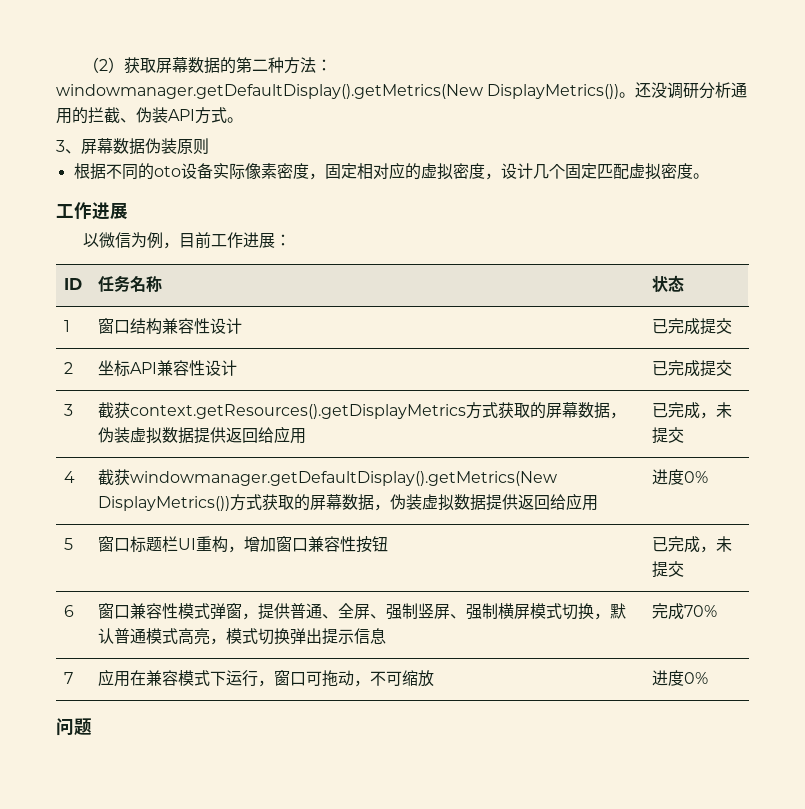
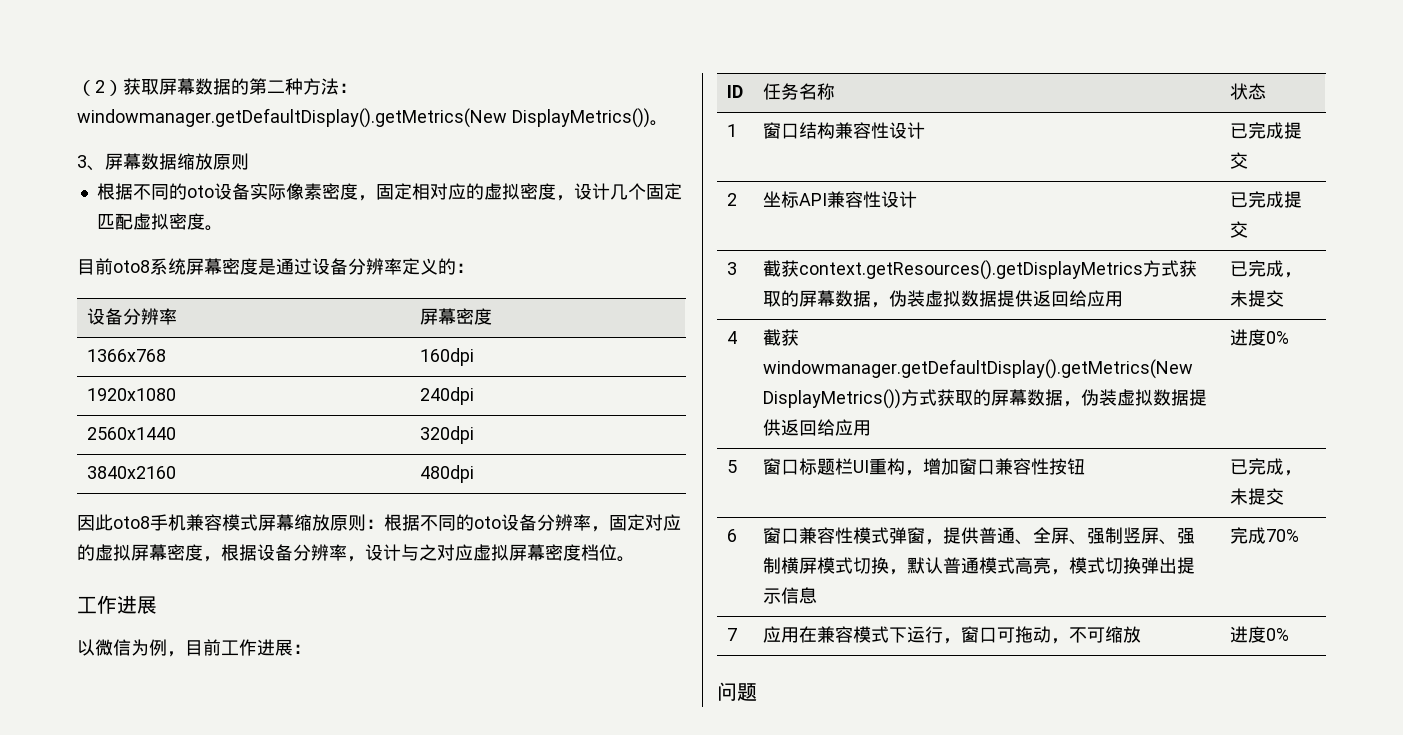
[635,82,748,99] [56,107,243,124] 还没调研分析通用的拦截、伪装API方式。 -> (668, 123) none
[145,138,177,154] 伪装 -> [177,153,213,170] 缩放
(709, 176) none -> [77,258,474,275] [86,308,177,325] [419,308,492,325] [86,349,166,362] [419,348,474,366] [86,388,176,401] [419,387,474,405] [86,427,176,440] [419,426,474,444] [86,466,176,479] [419,465,474,483] [77,514,681,532] [77,544,635,562] // 目前oto8系统屏幕密度是通过设备分辨率定义的： // 设备分辨率 | 屏幕密度 // 1366x768 | 160dpi // 1920x1080 | 240dpi // 2560x1440 | 320dpi // 3840x2160 | 480dpi // 因此oto8手机兼容模式屏幕缩放原则：根据不同的oto设备分辨率，固定对应的虚拟屏幕密度，根据设备分辨率，设计与之对应虚拟屏幕密度档位。

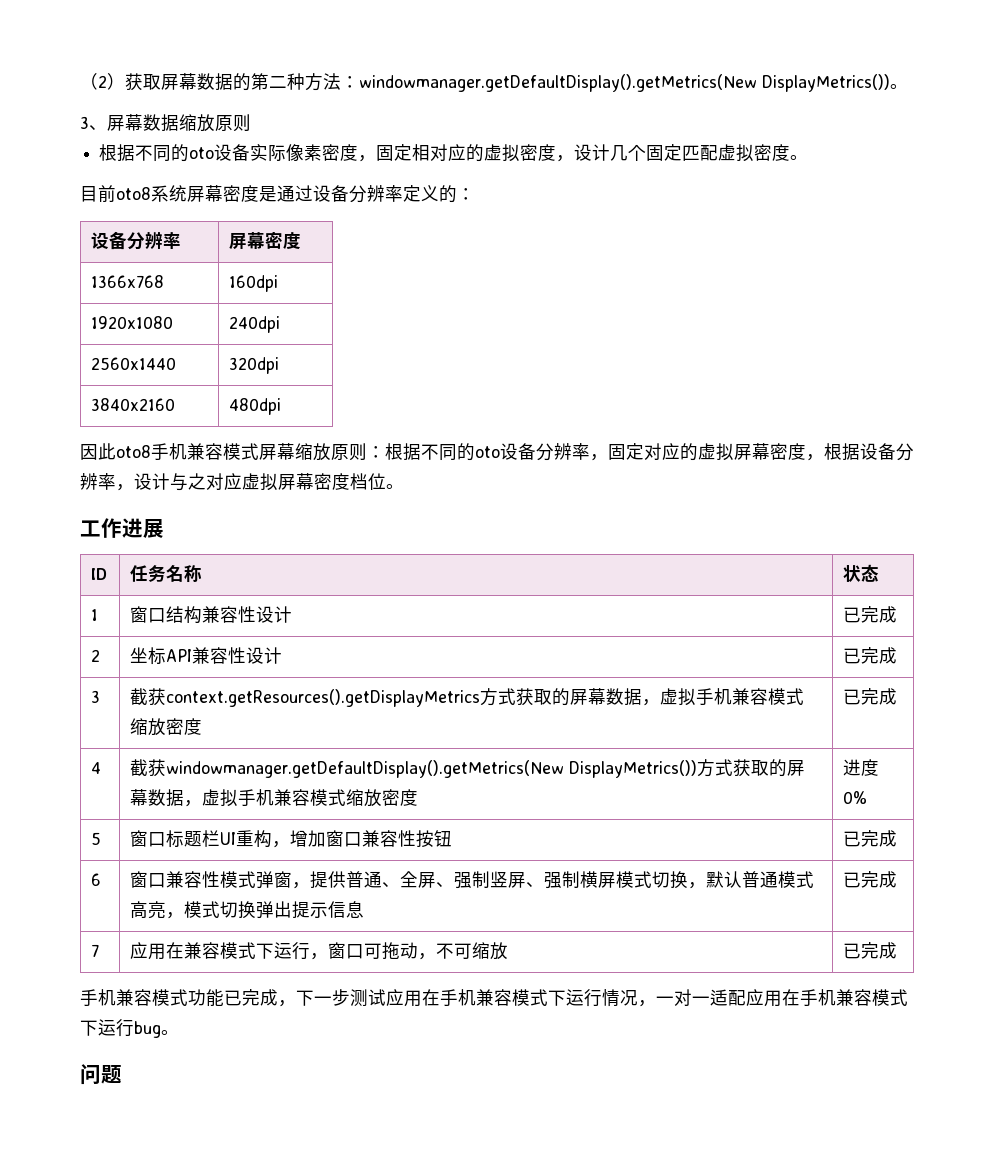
[77,639,311,657] // 以微信为例，目前工作进展： -> (164, 528) none
[1283,122,1302,139] [1229,152,1248,169] 提交 -> (898, 614) none
[1283,191,1302,208] [1229,221,1248,238] 提交 -> (898, 655) none
[888,290,1123,307] [1229,260,1302,278] [1229,290,1284,307] 伪装虚拟数据提供返回给应用 | 已完成，未提交 -> [660,688,805,706] [130,718,203,736] [843,688,898,705] 虚拟手机兼容模式缩放密度 | 已完成
[1080,389,1207,406] [762,419,871,436] 伪装虚拟数据提供返回给应用 -> [202,789,419,807] 虚拟手机兼容模式缩放密度
[1283,470,1302,476] [1229,488,1284,505] ，未提交 -> (898, 838) none
[1229,527,1299,544] 完成70% -> [843,871,898,888] 已完成
[1229,626,1289,643] 进度0% -> [843,942,898,959] [80,989,908,1007] [80,1019,179,1038] 已完成 // 手机兼容模式功能已完成，下一步测试应用在手机兼容模式下运行情况，一对一适配应用在手机兼容模式下运行bug。

